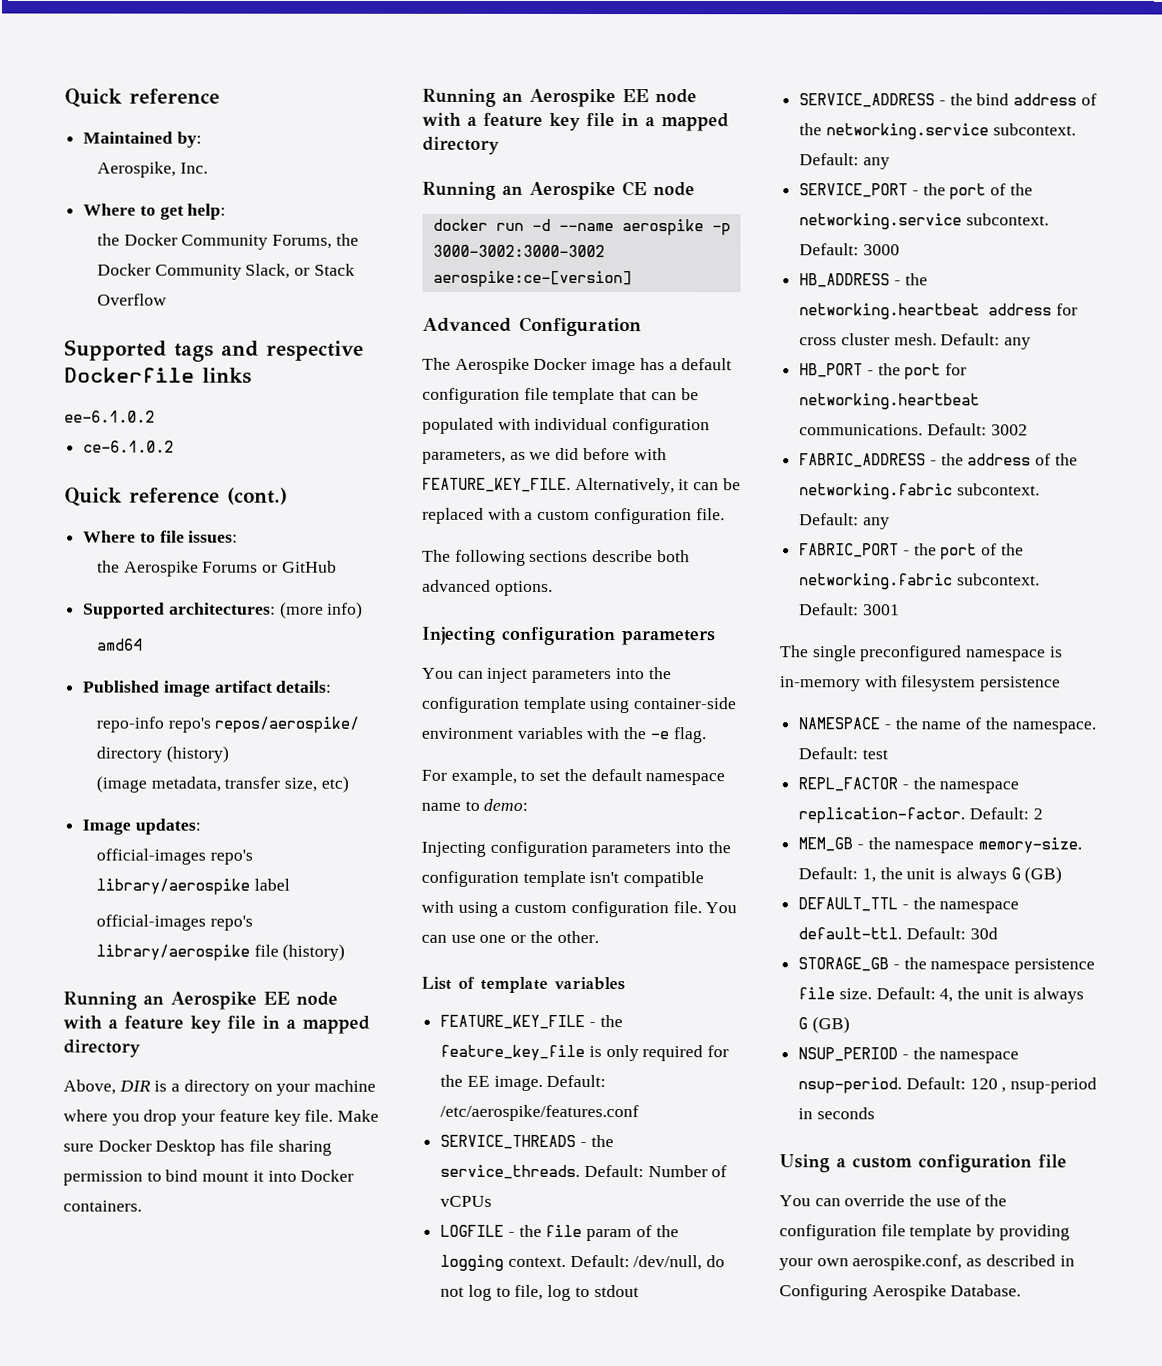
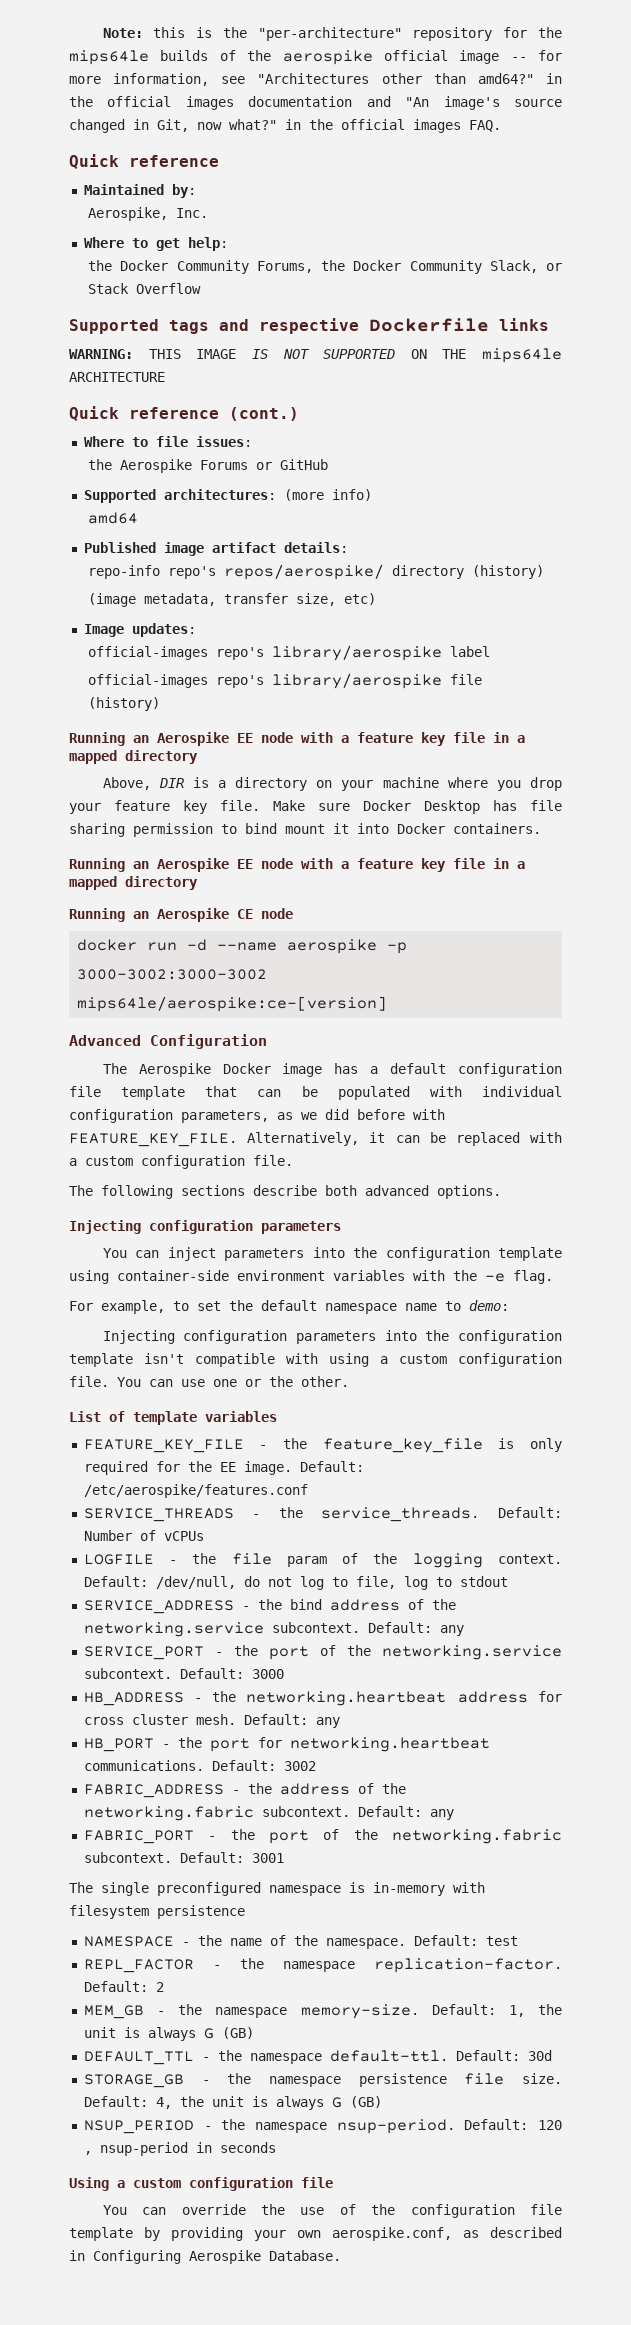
(64, 98) none -> [102,27,562,41] [69,50,562,65] [69,73,563,86] [69,96,562,110] [69,119,501,133] Note: this is the "per-architecture" repository for the mips64le builds of the aerospike official image -- for more information, see "Architectures other than amd64?" in the official images documentation and "An image's source changed in Git, now what?" in the official images FAQ. //
[64,410,155,423] [83,440,175,453] ee-6.1.0.2 // ce-6.1.0.2 -> [69,348,562,363] [69,372,165,382] WARNING: THIS IMAGE IS NOT SUPPORTED ON THE mips64le ARCHITECTURE
[432,270,632,288] aerospike:ce-[version] -> [77,996,388,1012] mips64le/aerospike:ce-[version]

